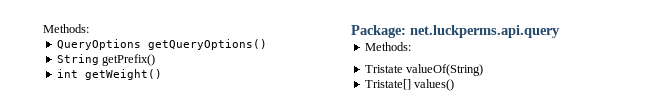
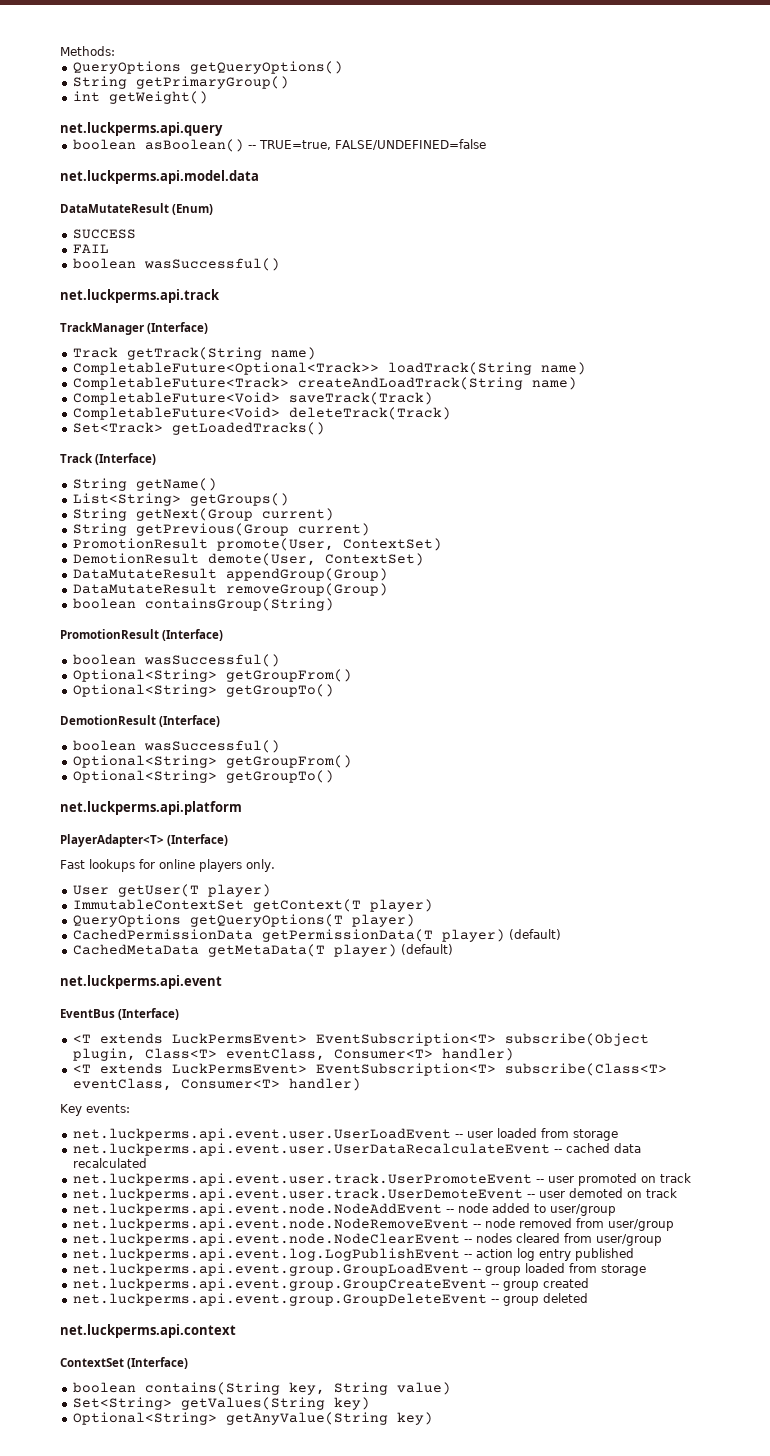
[102,54,156,66] getPrefix() -> [135,76,289,89] getPrimaryGroup()
[351,25,406,38] Package: -> (208, 97) none
[364,42,411,51] [364,64,484,76] [364,79,455,91] Methods: // Tristate valueOf(String) // Tristate[] values() -> [72,139,486,152] [60,170,259,184] [60,203,214,215] [72,229,136,239] [72,244,109,253] [72,258,280,271] [60,289,220,303] [60,322,209,335] [72,347,316,360] [72,362,586,375] [72,377,577,390] [72,392,433,405] [72,407,451,420] [72,422,325,435] [60,453,157,465] [72,478,217,491] [72,493,289,506] [72,508,334,521] [72,523,370,536] [72,538,442,551] [72,553,424,566] [72,568,388,581] [72,583,388,596] [72,598,334,611] [60,629,224,641] [72,654,280,667] [72,669,352,682] [72,684,334,697] [60,715,221,727] [72,740,280,753] [72,755,352,768] [72,770,334,783] [60,801,242,815] [60,834,229,847] [60,859,275,872] [72,884,271,897] [72,899,433,912] [72,914,415,927] [72,929,561,942] [72,944,453,957] [60,975,222,989] [60,1008,180,1020] [72,1033,649,1046] [72,1048,514,1061] [72,1063,667,1076] [72,1078,361,1091] [60,1104,130,1116] [72,1128,618,1141] [72,1143,641,1156] [72,1158,147,1168] [72,1173,691,1186] [72,1188,677,1201] [72,1203,616,1216] [72,1218,674,1231] [72,1233,662,1246] [72,1248,634,1261] [72,1263,646,1276] [72,1278,589,1291] [72,1293,588,1306] [60,1324,236,1338] [60,1357,189,1369] [72,1382,451,1395] [72,1397,370,1410] [72,1412,433,1425] boolean asBoolean() -- TRUE=true, FALSE/UNDEFINED=false // net.luckperms.api.model.data // DataMutateResult (Enum) // SUCCESS // FAIL // boolean wasSuccessful() // net.luckperms.api.track // TrackManager (Interface) // Track getTrack(String name) // CompletableFuture<Optional<Track>> loadTrack(String name) // CompletableFuture<Track> createAndLoadTrack(String name) // CompletableFuture<Void> saveTrack(Track) // CompletableFuture<Void> deleteTrack(Track) // Set<Track> getLoadedTracks() // Track (Interface) // String getName() // List<String> getGroups() // String getNext(Group current) // String getPrevious(Group current) // PromotionResult promote(User, ContextSet) // DemotionResult demote(User, ContextSet) // DataMutateResult appendGroup(Group) // DataMutateResult removeGroup(Group) // boolean containsGroup(String) // PromotionResult (Interface) // boolean wasSuccessful() // Optional<String> getGroupFrom() // Optional<String> getGroupTo() // DemotionResult (Interface) // boolean wasSuccessful() // Optional<String> getGroupFrom() // Optional<String> getGroupTo() // net.luckperms.api.platform // PlayerAdapter<T> (Interface) // Fast lookups for online players only. // User getUser(T player) // ImmutableContextSet getContext(T player) // QueryOptions getQueryOptions(T player) // CachedPermissionData getPermissionData(T player) (default) // CachedMetaData getMetaData(T player) (default) // net.luckperms.api.event // EventBus (Interface) // <T extends LuckPermsEvent> EventSubscription<T> subscribe(Object plugin, Class<T> eventClass, Consumer<T> handler) // <T extends LuckPermsEvent> EventSubscription<T> subscribe(Class<T> eventClass, Consumer<T> handler) // Key events: // net.luckperms.api.event.user.UserLoadEvent -- user loaded from storage // net.luckperms.api.event.user.UserDataRecalculateEvent -- cached data recalculated // net.luckperms.api.event.user.track.UserPromoteEvent -- user promoted on track // net.luckperms.api.event.user.track.UserDemoteEvent -- user demoted on track // net.luckperms.api.event.node.NodeAddEvent -- node added to user/group // net.luckperms.api.event.node.NodeRemoveEvent -- node removed from user/group // net.luckperms.api.event.node.NodeClearEvent -- nodes cleared from user/group // net.luckperms.api.event.log.LogPublishEvent -- action log entry published // net.luckperms.api.event.group.GroupLoadEvent -- group loaded from storage // net.luckperms.api.event.group.GroupCreateEvent -- group created // net.luckperms.api.event.group.GroupDeleteEvent -- group deleted // net.luckperms.api.context // ContextSet (Interface) // boolean contains(String key, String value) // Set<String> getValues(String key) // Optional<String> getAnyValue(String key)

